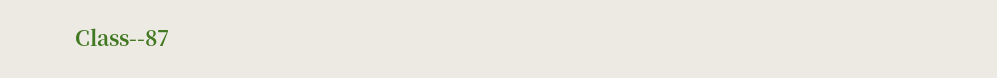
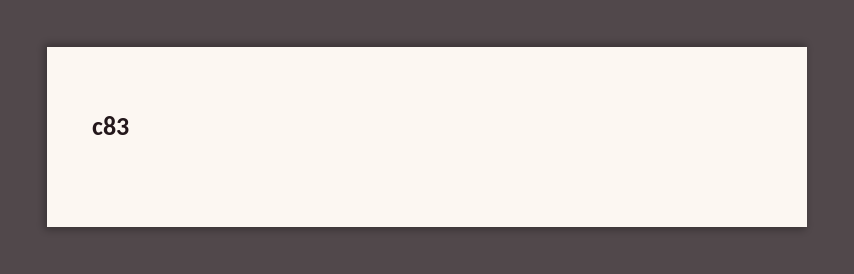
[75,28,169,46] Class--87 -> [92,116,129,135] c83

